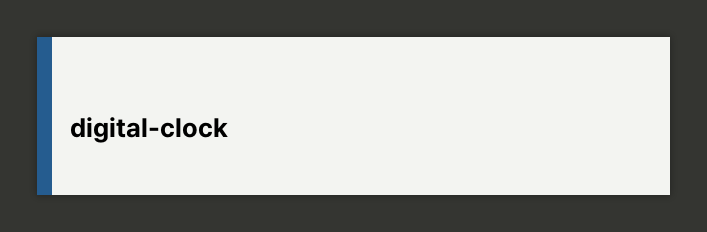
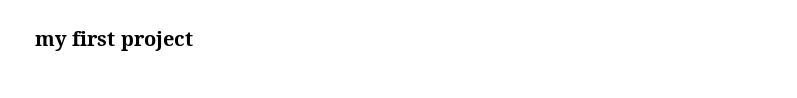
[70,117,228,143] digital-clock -> [35,31,193,51] my first project

